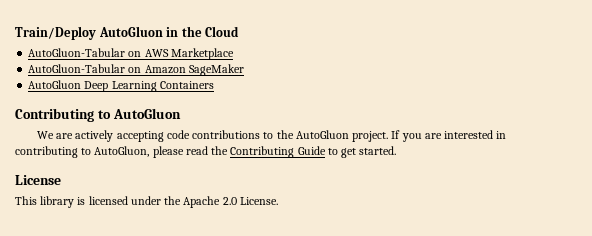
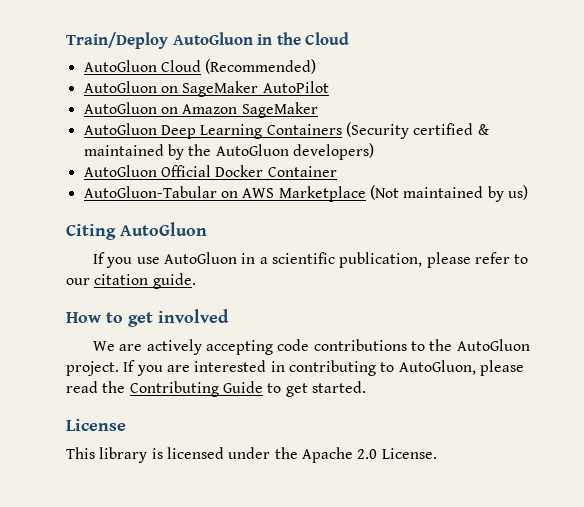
[28,48,234,60] [28,64,126,73] AutoGluon-Tabular on AWS Marketplace // AutoGluon-Tabular -> [83,59,317,74] [83,81,329,97] [83,102,157,114] AutoGluon Cloud (Recommended) // AutoGluon on SageMaker AutoPilot // AutoGluon
[15,108,181,122] // Contributing to AutoGluon -> [345,122,489,139] [83,143,374,160] [83,165,337,177] [83,185,528,202] [66,222,207,240] [92,252,529,268] [66,273,196,289] [66,309,229,327] (Security certified & maintained by the AutoGluon developers) // AutoGluon Official Docker Container // AutoGluon-Tabular on AWS Marketplace (Not maintained by us) // Citing AutoGluon // If you use AutoGluon in a scientific publication, please refer to our citation guide. // How to get involved

